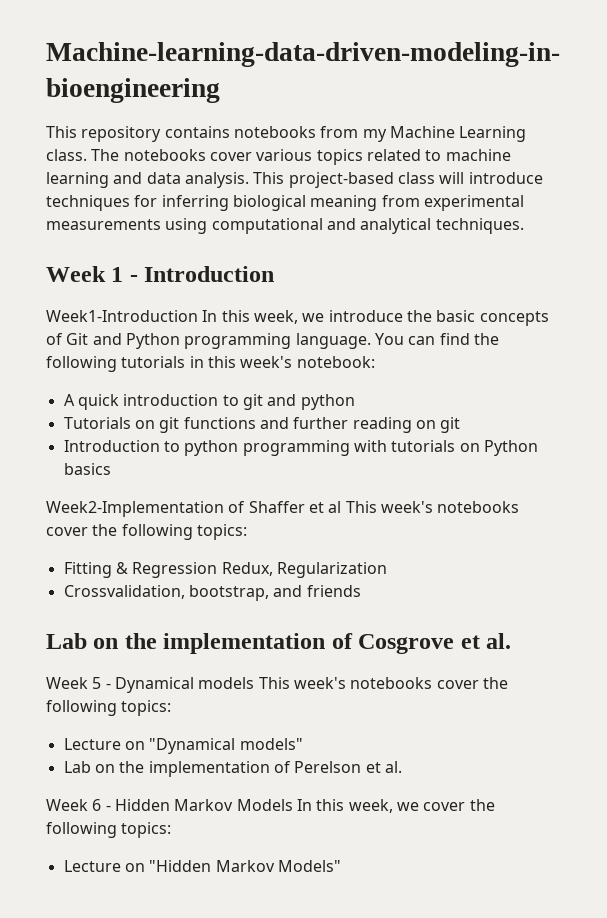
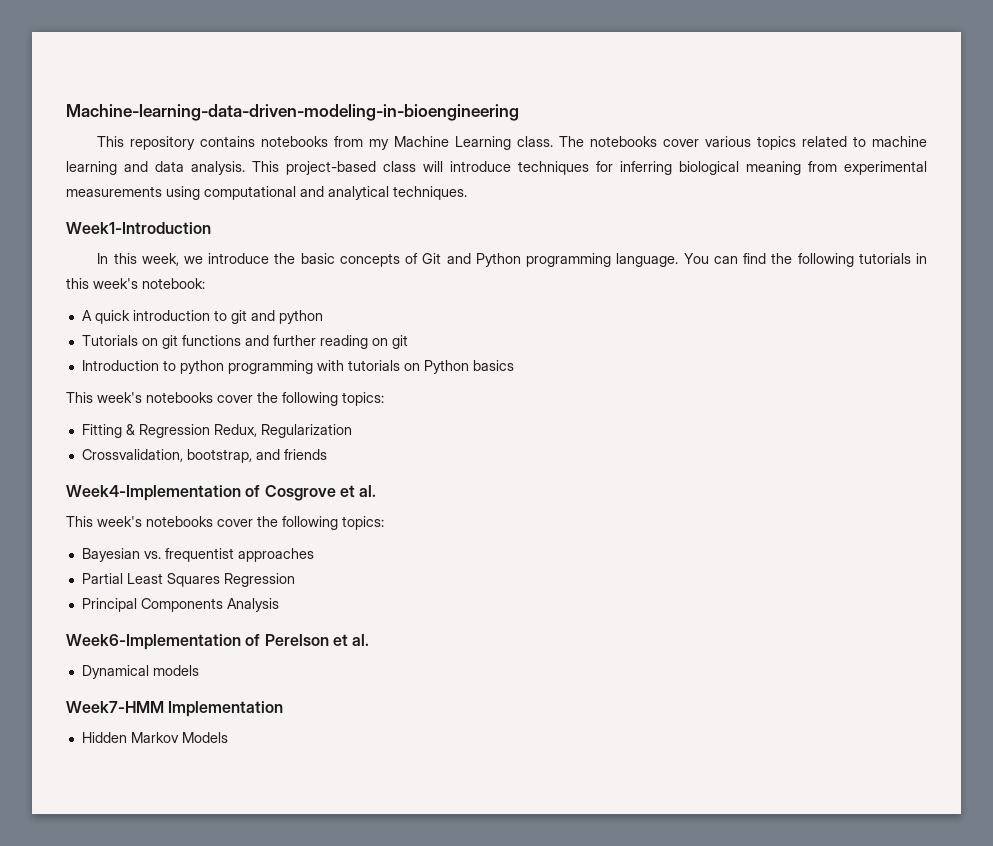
[46,266,275,282] [46,310,198,322] Week 1 - Introduction // Week1-Introduction -> [66,222,211,234] Week1-Introduction //
[46,501,342,517] Week2-Implementation of Shaffer et al -> (514, 365) none
[46,633,326,654] Lab on the implementation -> [66,485,241,501] Week4-Implementation
[46,677,508,693] [46,700,172,716] [63,738,303,754] [63,761,402,777] [46,799,495,813] [46,822,172,838] [63,860,341,872] Week 5 - Dynamical models This week's notebooks cover the following topics: // Lecture on "Dynamical models" // Lab on the implementation of Perelson et al. // Week 6 - Hidden Markov Models In this week, we cover the following topics: // Lecture on "Hidden Markov Models" -> [66,516,384,530] [81,548,314,562] [81,573,295,587] [81,598,279,612] [66,634,370,650] [81,665,199,679] [66,701,284,717] [81,732,228,743] This week's notebooks cover the following topics: // Bayesian vs. frequentist approaches // Partial Least Squares Regression // Principal Components Analysis // Week6-Implementation of Perelson et al. // Dynamical models // Week7-HMM Implementation // Hidden Markov Models

